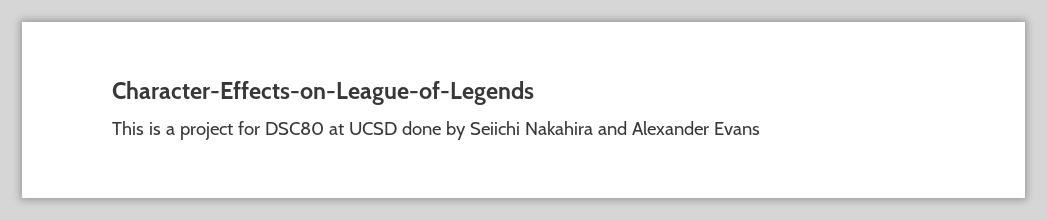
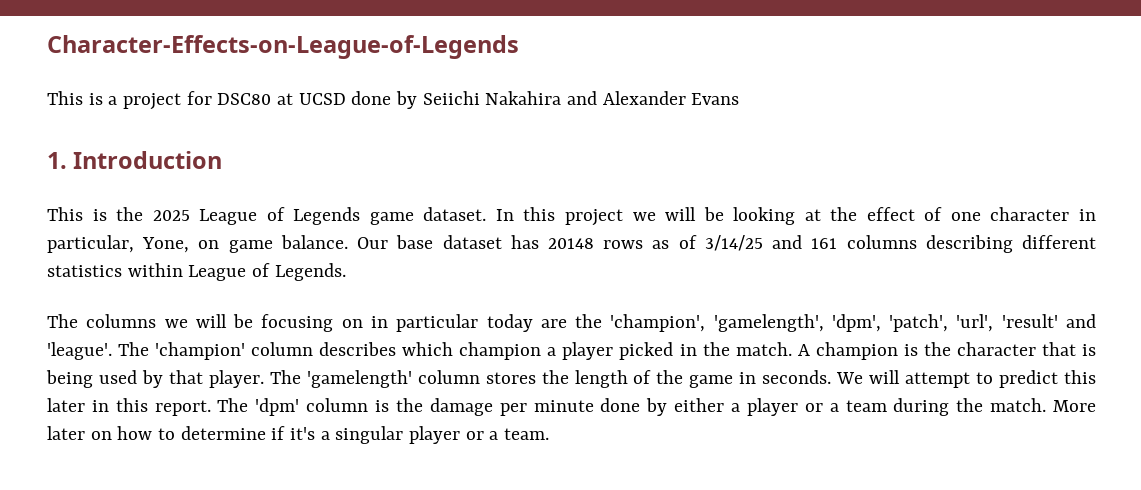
(760, 128) none -> [47,151,223,169] [47,207,1096,226] [47,235,1096,253] [47,263,346,281] [47,314,1097,332] [47,342,1097,360] [46,370,1097,388] [47,398,1096,416] [47,426,550,444] // 1. Introduction // This is the 2025 League of Legends game dataset. In this project we will be looking at the effect of one character in particular, Yone, on game balance. Our base dataset has 20148 rows as of 3/14/25 and 161 columns describing different statistics within League of Legends. // The columns we will be focusing on in particular today are the 'champion', 'gamelength', 'dpm', 'patch', 'url', 'result' and 'league'. The 'champion' column describes which champion a player picked in the match. A champion is the character that is being used by that player. The 'gamelength' column stores the length of the game in seconds. We will attempt to predict this later in this report. The 'dpm' column is the damage per minute done by either a player or a team during the match. More later on how to determine if it's a singular player or a team.

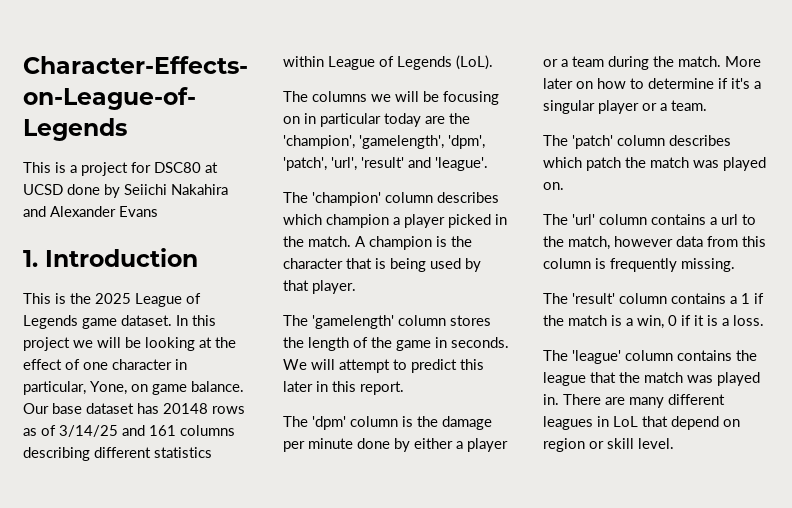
[274,263,346,281] Legends. -> [397,55,493,70] Legends (LoL).
(112, 351) none -> (488, 164) //
(264, 379) none -> (356, 287) //
(211, 408) none -> (404, 388) //
(550, 434) none -> [543,135,731,149] [543,157,766,171] [543,182,564,190] [543,214,756,225] [543,236,766,250] [543,258,735,272] [543,293,764,304] [543,315,764,329] [543,350,757,364] [543,372,760,386] [543,394,725,408] [543,416,740,430] [543,438,674,452] // The 'patch' column describes which patch the match was played on. // The 'url' column contains a url to the match, however data from this column is frequently missing. // The 'result' column contains a 1 if the match is a win, 0 if it is a loss. // The 'league' column contains the league that the match was played in. There are many different leagues in LoL that depend on region or skill level.

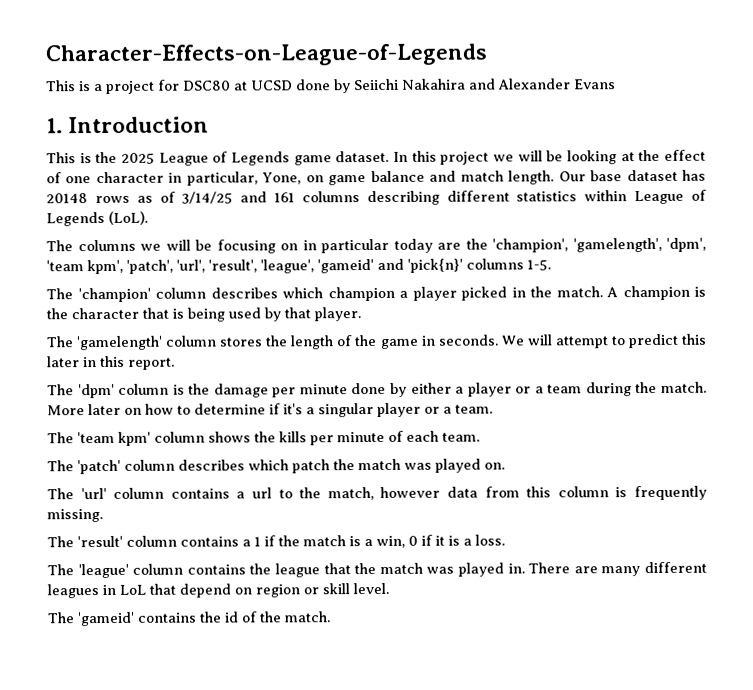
[191,381,244,392] balance. -> [370,170,555,185] balance and match length.
[283,157,488,171] 'patch', 'url', 'result' and 'league'. -> [46,258,551,275] 'team kpm', 'patch', 'url', 'result', 'league', 'gameid' and 'pick{n}' columns 1-5.
(707, 105) none -> [47,430,480,446] // The 'team kpm' column shows the kills per minute of each team.
(674, 443) none -> [47,611,331,627] // The 'gameid' contains the id of the match.

